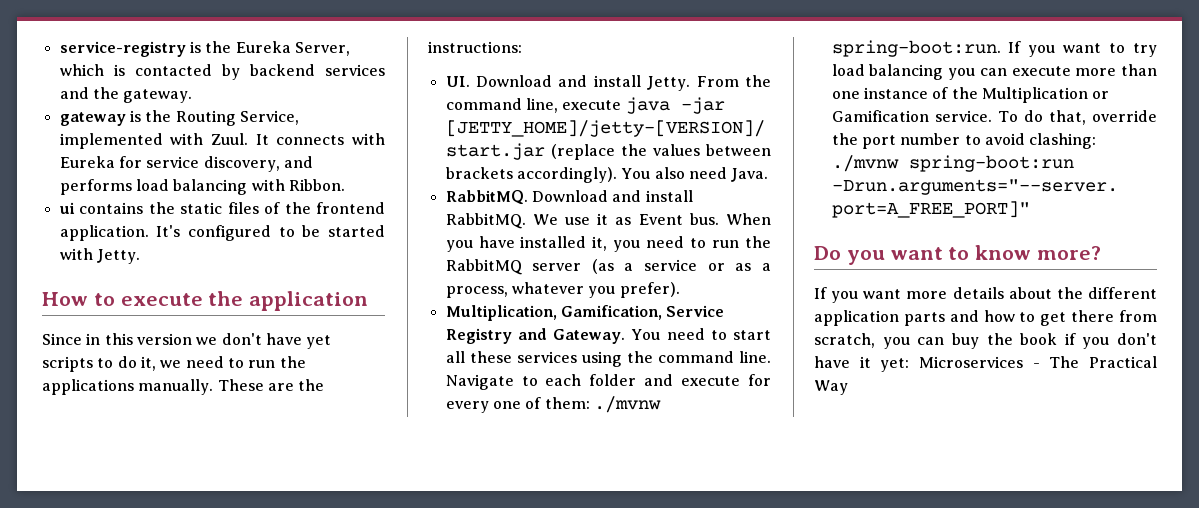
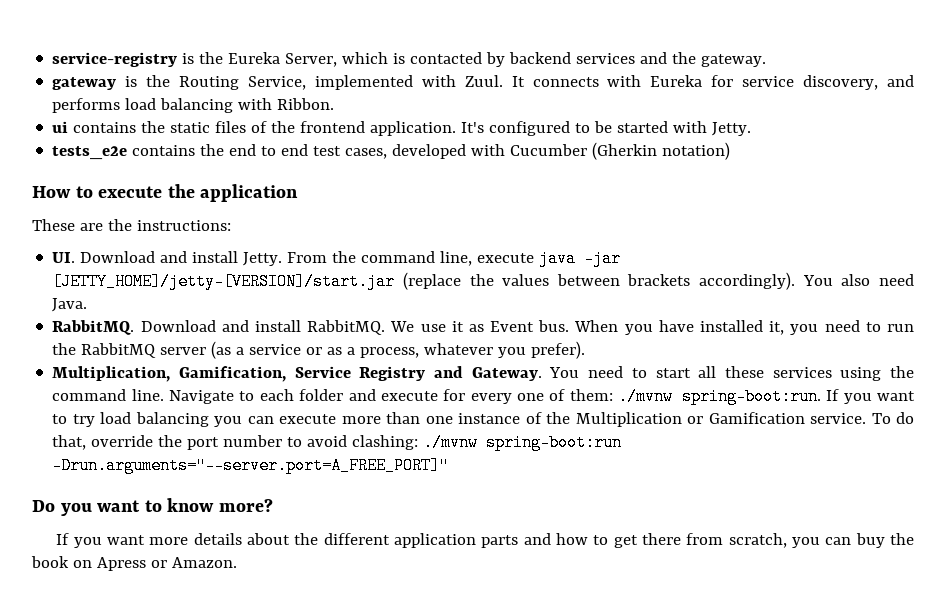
(140, 256) none -> [52,142,731,160] // tests_e2e contains the end to end test cases, developed with Cucumber (Gherkin notation)
[42,333,332,349] [42,356,306,372] [42,379,214,395] Since in this version we don't have yet scripts to do it, we need to run the applications manually. -> (299, 193) none
[1064,333,1157,349] [814,356,1157,372] [814,380,848,395] if you don't have it yet: Microservices - The Practical Way -> [72,557,237,571] on Apress or Amazon.

